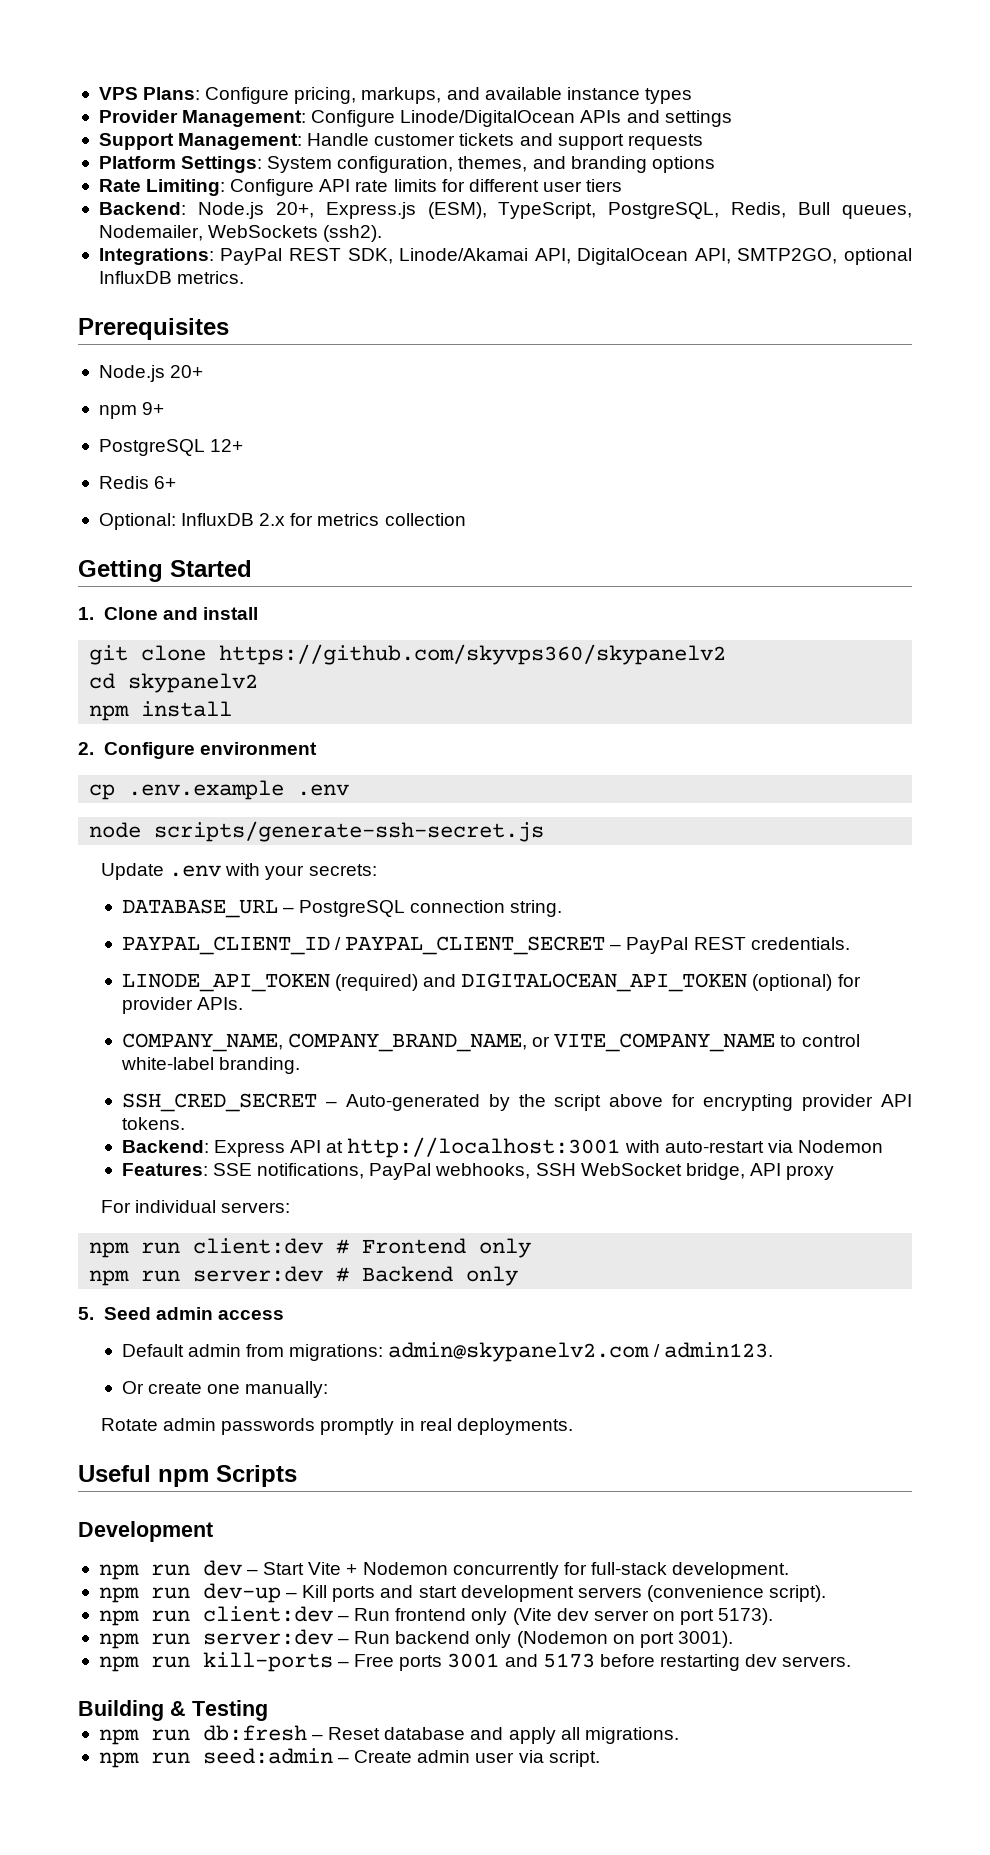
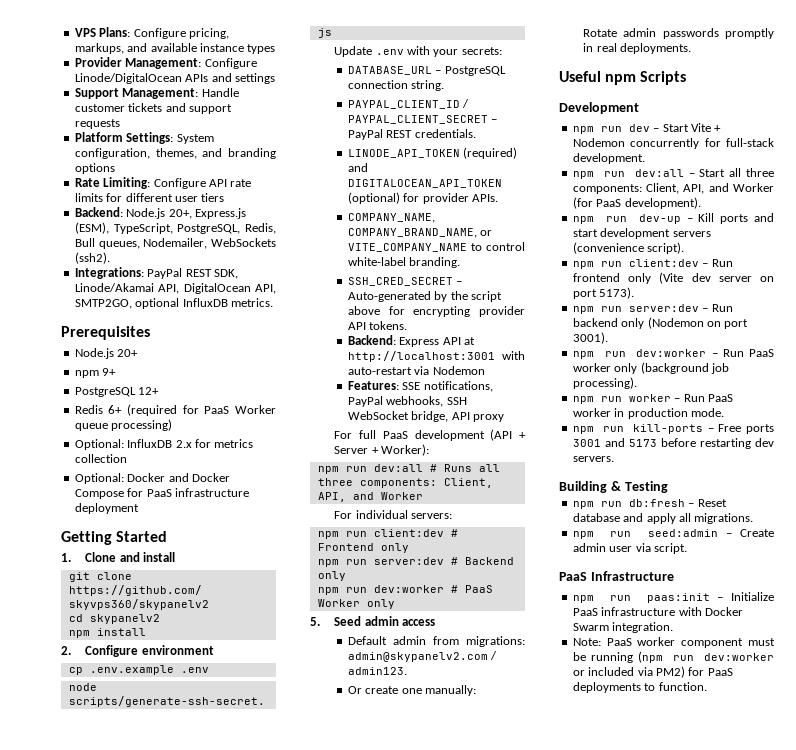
(177, 482) none -> [127,404,276,416] [74,419,173,431] (required for PaaS Worker queue processing)
(466, 519) none -> [74,473,230,484] [74,488,249,499] [74,503,139,514] // Optional: Docker and Docker Compose for PaaS infrastructure deployment
(835, 1172) none -> [334,429,526,441] [334,444,429,456] [317,464,500,474] [317,478,493,488] [317,492,423,502] // For full PaaS development (API + Server + Worker): // npm run dev:all # Runs all three components: Client, API, and Worker
(519, 1276) none -> [317,585,493,595] [317,599,395,609] // npm run dev:worker # PaaS Worker only
(790, 1570) none -> [572,168,774,179] [572,183,774,194] [572,197,701,209] // npm run dev:all – Start all three components: Client, API, and Worker (for PaaS development).
(733, 1639) none -> [572,349,774,359] [572,362,729,374] [572,377,637,389] [572,394,733,404] [572,408,724,419] // npm run dev:worker – Run PaaS worker only (background job processing). // npm run worker – Run PaaS worker in production mode.
(600, 1758) none -> [559,571,674,581] [572,592,774,603] [572,607,743,616] [572,622,674,633] [572,637,775,648] [572,651,774,663] [572,666,733,678] [572,682,707,693] // PaaS Infrastructure // npm run paas:init – Initialize PaaS infrastructure with Docker Swarm integration. // Note: PaaS worker component must be running (npm run dev:worker or included via PM2) for PaaS deployments to function.

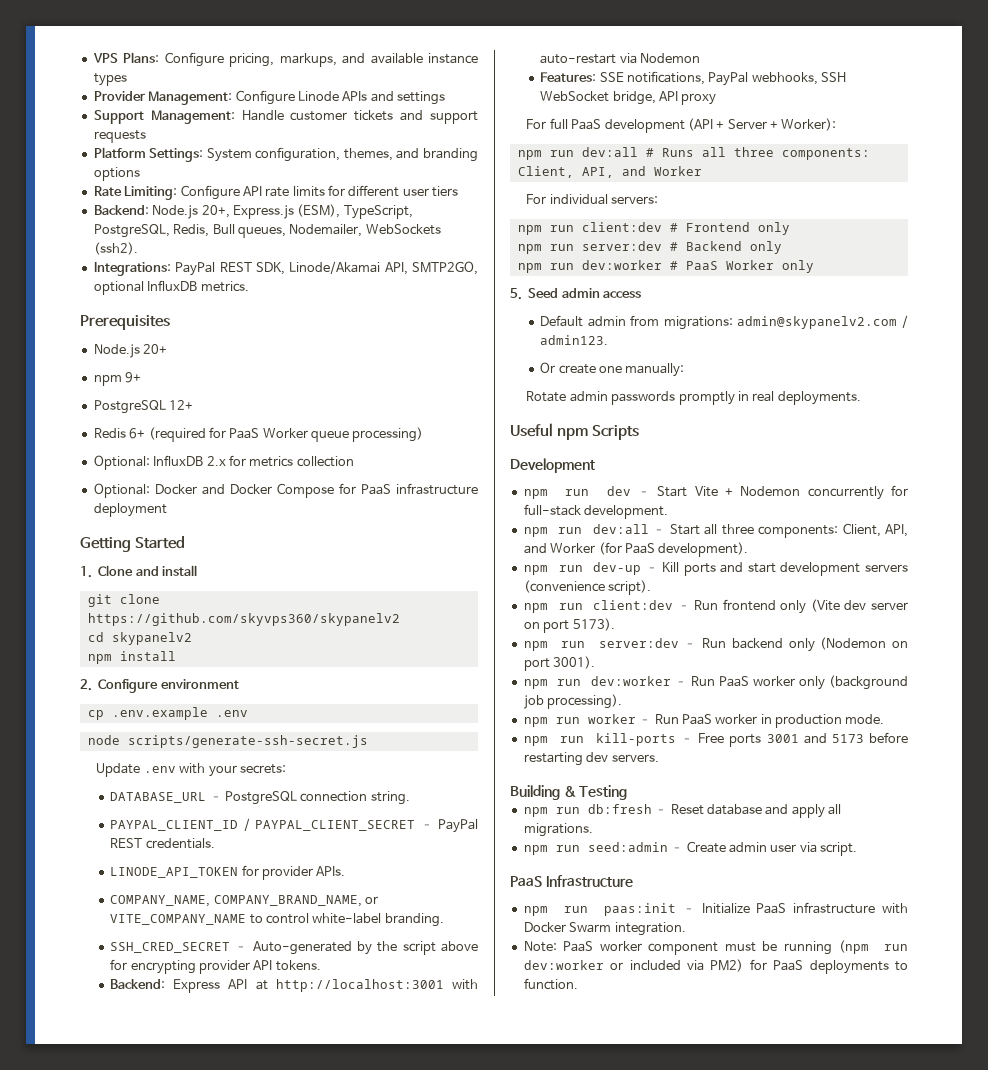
[74,73,182,84] Linode/DigitalOcean -> [297,91,339,101] Linode
[183,283,276,294] DigitalOcean API, -> (408, 268) none
[463,147,518,159] [347,163,368,172] [347,179,502,188] [347,192,400,204] (required) and DIGITALOCEAN_API_TOKEN (optional) -> (239, 872) none

